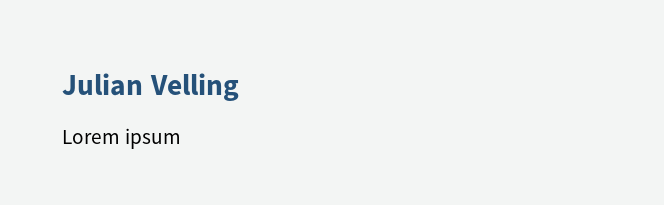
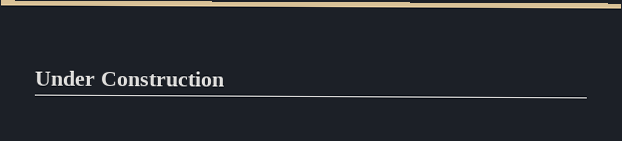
[62,73,239,101] [62,128,182,149] Julian Velling // Lorem ipsum -> [34,70,224,87] Under Construction

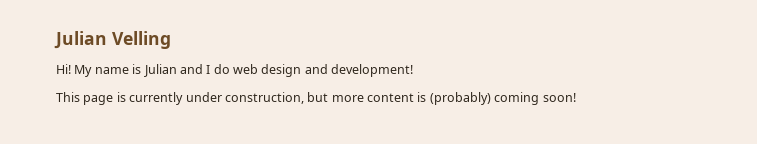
[34,70,224,87] Under Construction -> [54,31,171,49] [56,64,414,77] [56,92,576,105] Julian Velling // Hi! My name is Julian and I do web design and development! // This page is currently under construction, but more content is (probably) coming soon!

